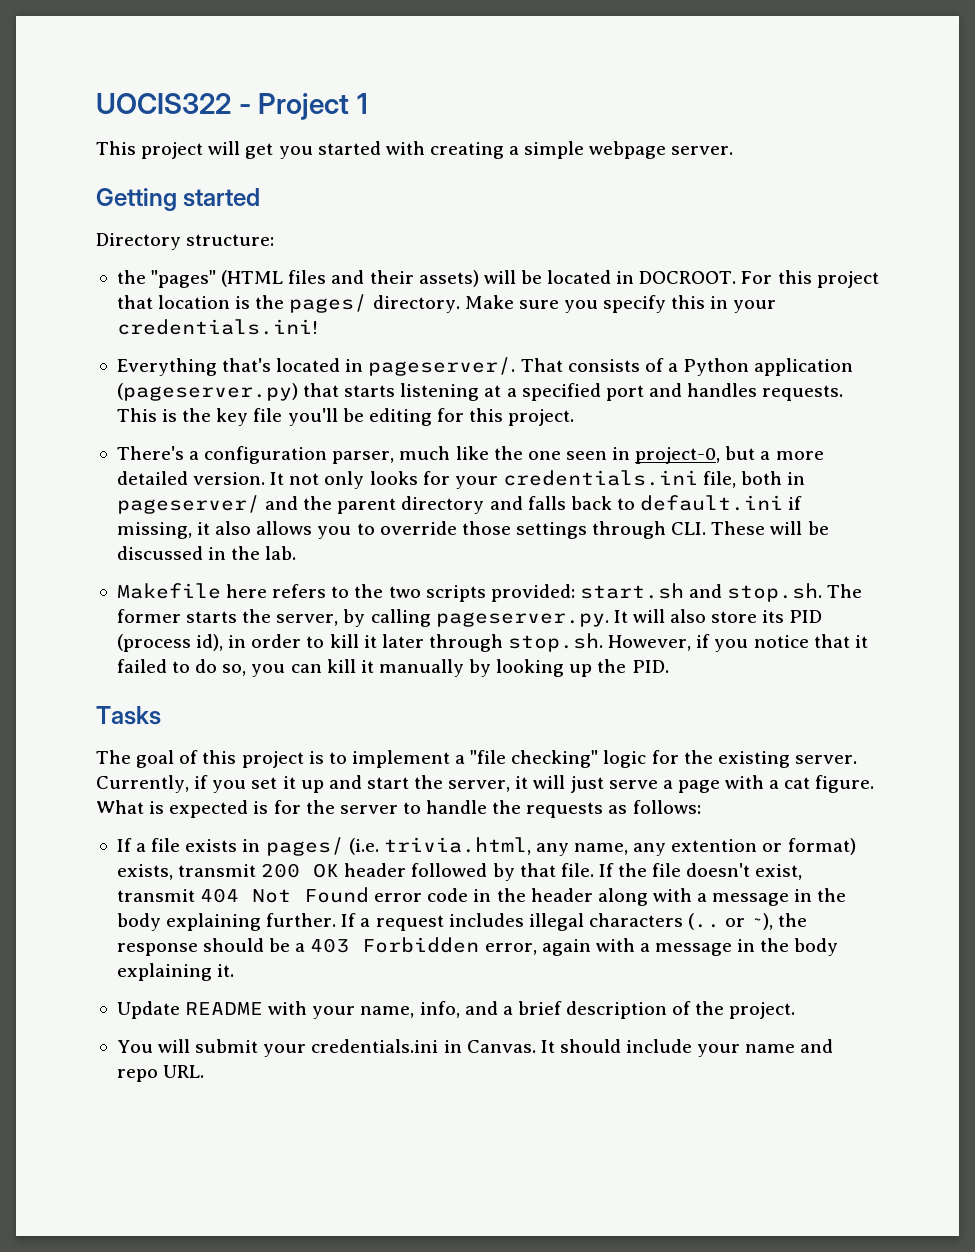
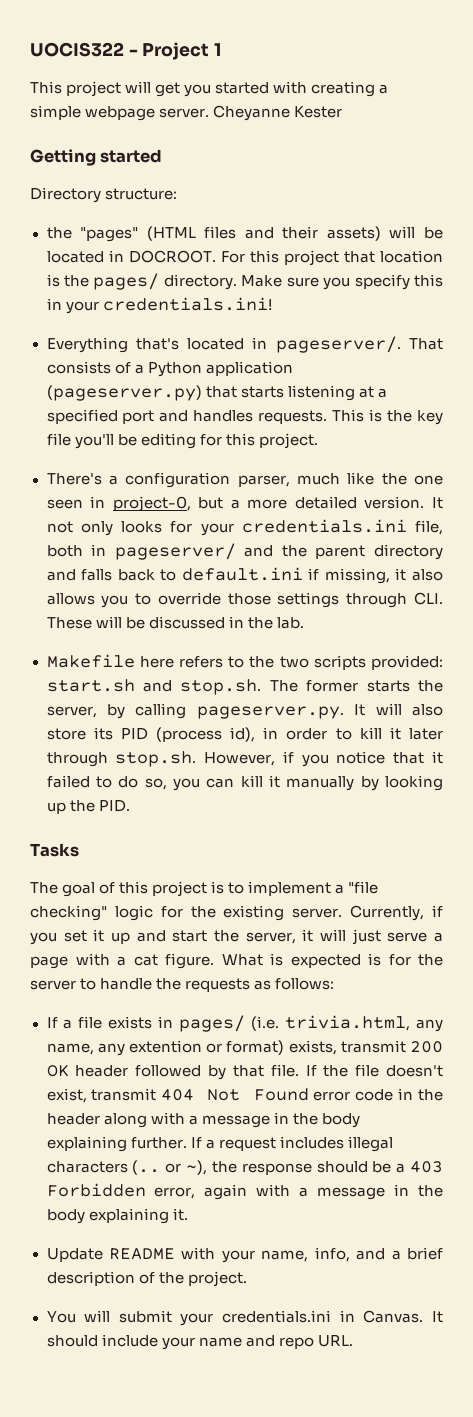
(734, 150) none -> [213,105,343,121] Cheyanne Kester

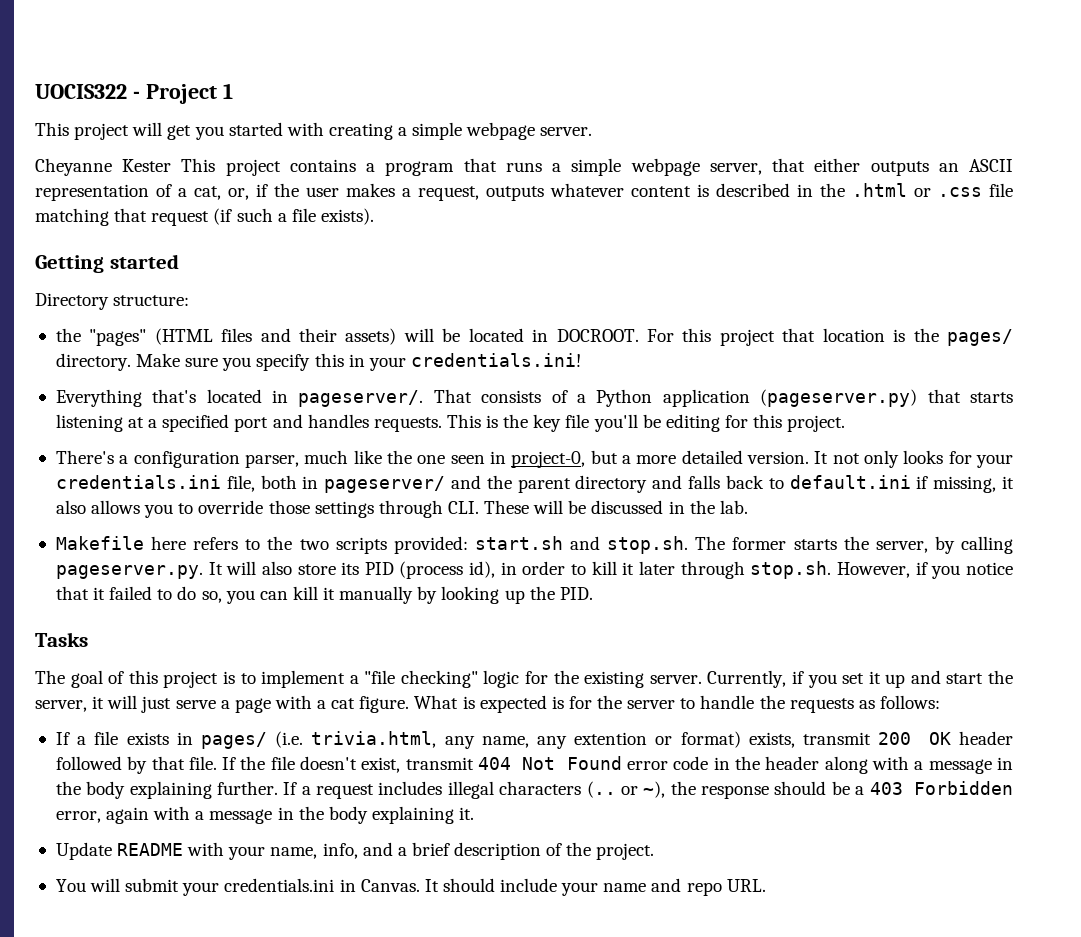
(210, 113) none -> (593, 131) //
(343, 112) none -> [181,158,1014,176] [35,183,1013,201] [35,208,374,226] This project contains a program that runs a simple webpage server, that either outputs an ASCII representation of a cat, or, if the user makes a request, outputs whatever content is described in the .html or .css file matching that request (if such a file exists).

